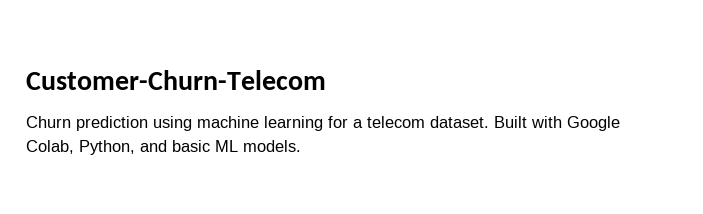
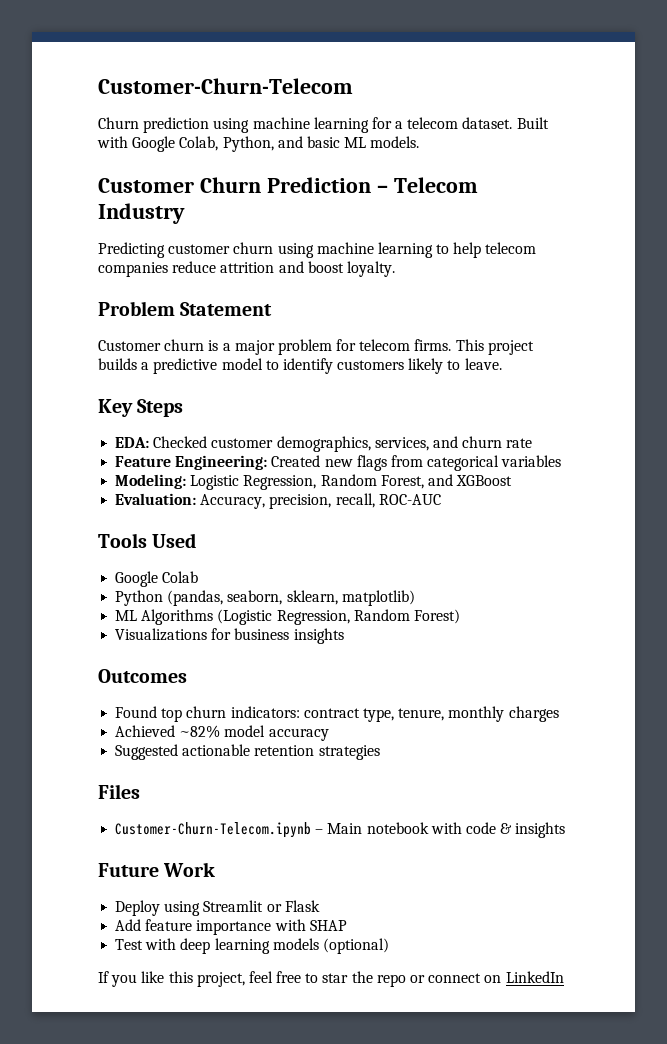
(301, 146) none -> [98,177,478,193] [98,203,185,224] [98,242,537,258] [98,261,395,277] [98,301,273,316] [98,339,534,355] [98,358,502,374] [98,399,184,417] [115,436,533,452] [115,455,562,471] [115,474,513,490] [115,493,441,509] [98,533,197,548] [115,571,199,587] [115,590,415,606] [115,609,460,625] [115,628,344,644] [98,669,187,683] [115,706,559,722] [115,725,329,741] [115,744,380,760] [98,784,140,799] [115,822,566,838] [98,862,216,877] [115,900,320,916] [115,919,347,935] [115,938,389,954] [98,971,564,987] // Customer Churn Prediction – Telecom Industry // Predicting customer churn using machine learning to help telecom companies reduce attrition and boost loyalty. // Problem Statement // Customer churn is a major problem for telecom firms. This project builds a predictive model to identify customers likely to leave. // Key Steps // EDA: Checked customer demographics, services, and churn rate // Feature Engineering: Created new flags from categorical variables // Modeling: Logistic Regression, Random Forest, and XGBoost // Evaluation: Accuracy, precision, recall, ROC-AUC // Tools Used // Google Colab // Python (pandas, seaborn, sklearn, matplotlib) // ML Algorithms (Logistic Regression, Random Forest) // Visualizations for business insights // Outcomes // Found top churn indicators: contract type, tenure, monthly charges // Achieved ~82% model accuracy // Suggested actionable retention strategies // Files // Customer-Churn-Telecom.ipynb – Main notebook with code & insights // Future Work // Deploy using Streamlit or Flask // Add feature importance with SHAP // Test with deep learning models (optional) // If you like this project, feel free to star the repo or connect on LinkedIn

